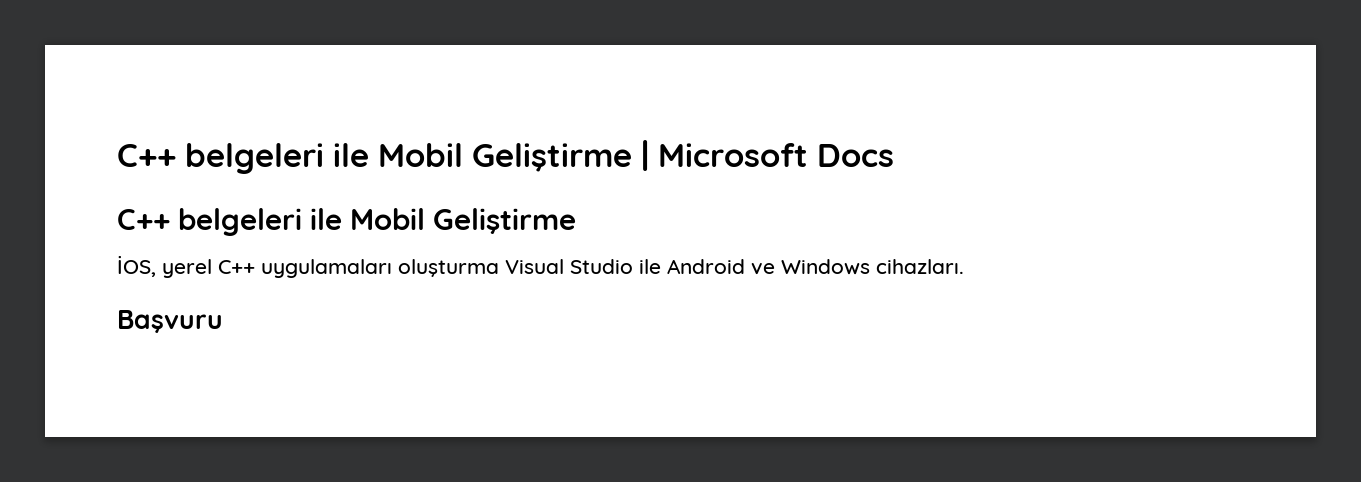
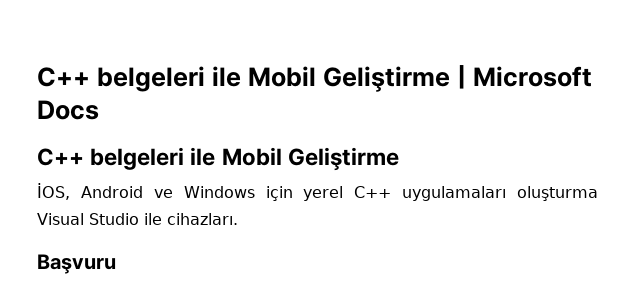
(156, 266) none -> [80,186,293,201] Android ve Windows için
[667,259,870,275] Android ve Windows -> (162, 219) none

